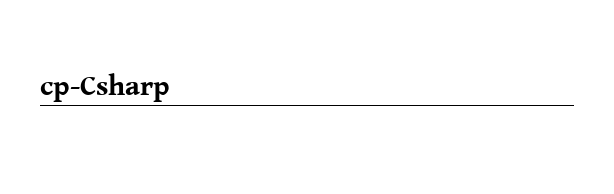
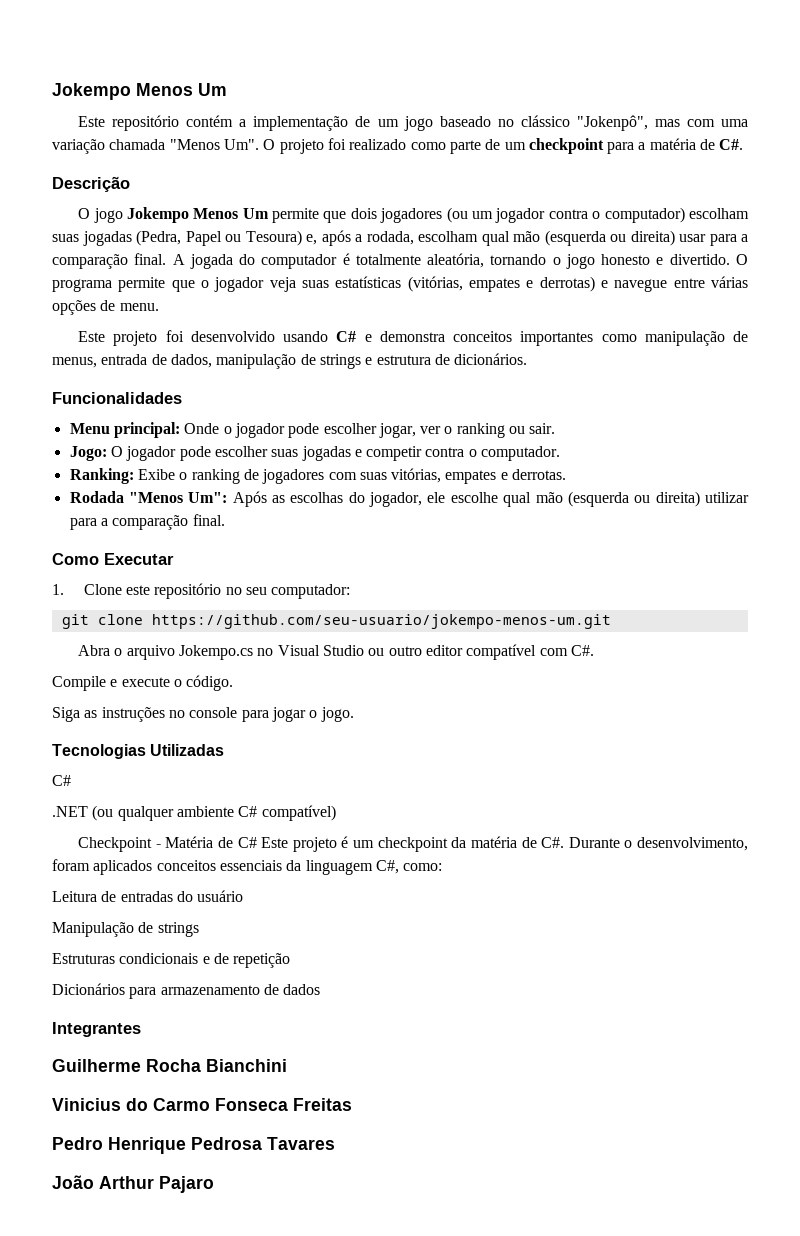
[40,73,170,102] cp-Csharp -> [52,83,227,100] [78,115,748,131] [52,138,744,154] [52,176,130,192] [78,207,749,223] [52,230,748,246] [52,253,748,269] [52,276,749,292] [52,300,159,315] [78,330,748,346] [52,353,528,369] [52,392,182,404] [69,422,556,438] [69,446,561,461] [69,468,567,484] [69,491,750,507] [69,514,225,530] [52,553,174,565] [52,583,351,599] [61,614,611,629] [78,644,594,660] [52,675,234,691] [52,707,354,722] [52,744,225,759] [52,775,71,786] [52,805,336,821] [78,836,749,852] [52,859,443,875] [52,890,244,902] [52,922,199,937] [52,953,291,968] [52,983,321,999] [52,1022,141,1037] [52,1059,287,1072] [52,1098,352,1111] [52,1137,335,1154] [52,1175,214,1193] Jokempo Menos Um // Este repositório contém a implementação de um jogo baseado no clássico "Jokenpô", mas com uma variação chamada "Menos Um". O projeto foi realizado como parte de um checkpoint para a matéria de C#. // Descrição // O jogo Jokempo Menos Um permite que dois jogadores (ou um jogador contra o computador) escolham suas jogadas (Pedra, Papel ou Tesoura) e, após a rodada, escolham qual mão (esquerda ou direita) usar para a comparação final. A jogada do computador é totalmente aleatória, tornando o jogo honesto e divertido. O programa permite que o jogador veja suas estatísticas (vitórias, empates e derrotas) e navegue entre várias opções de menu. // Este projeto foi desenvolvido usando C# e demonstra conceitos importantes como manipulação de menus, entrada de dados, manipulação de strings e estrutura de dicionários. // Funcionalidades // Menu principal: Onde o jogador pode escolher jogar, ver o ranking ou sair. // Jogo: O jogador pode escolher suas jogadas e competir contra o computador. // Ranking: Exibe o ranking de jogadores com suas vitórias, empates e derrotas. // Rodada "Menos Um": Após as escolhas do jogador, ele escolhe qual mão (esquerda ou direita) utilizar para a comparação final. // Como Executar // 1. Clone este repositório no seu computador: // git clone https://github.com/seu-usuario/jokempo-menos-um.git // Abra o arquivo Jokempo.cs no Visual Studio ou outro editor compatível com C#. // Compile e execute o código. // Siga as instruções no console para jogar o jogo. // Tecnologias Utilizadas // C# // .NET (ou qualquer ambiente C# compatível) // Checkpoint - Matéria de C# Este projeto é um checkpoint da matéria de C#. Durante o desenvolvimento, foram aplicados conceitos essenciais da linguagem C#, como: // Leitura de entradas do usuário // Manipulação de strings // Estruturas condicionais e de repetição // Dicionários para armazenamento de dados // Integrantes // Guilherme Rocha Bianchini // Vinicius do Carmo Fonseca Freitas // Pedro Henrique Pedrosa Tavares // João Arthur Pajaro

